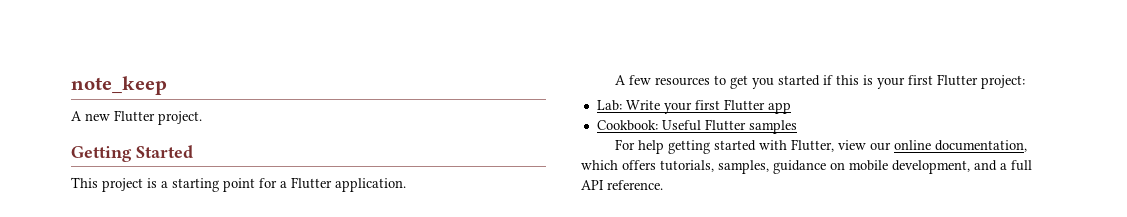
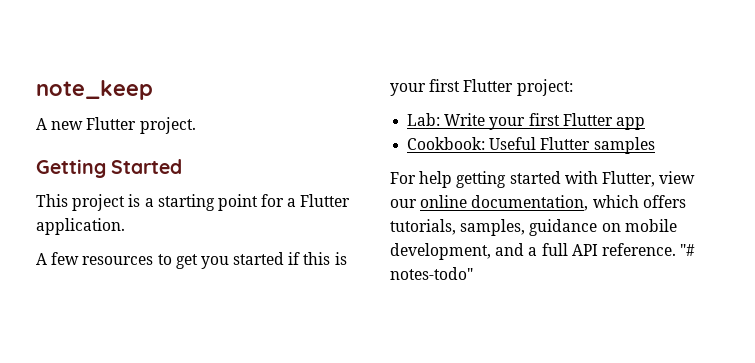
(663, 185) none -> [680,244,696,256] [390,267,473,280] "# notes-todo"

